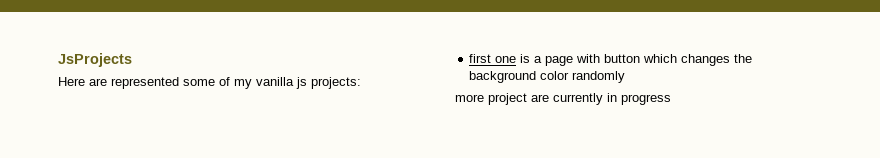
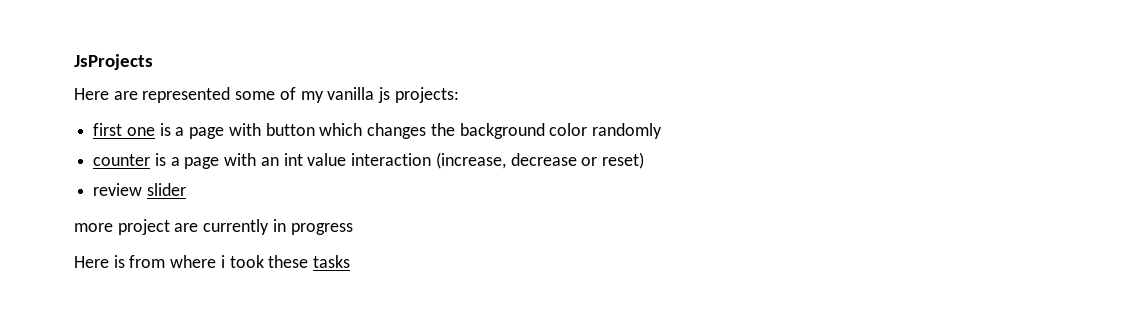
(626, 77) none -> [93,152,644,169] [93,183,186,196] // counter is a page with an int value interaction (increase, decrease or reset) // review slider
(671, 99) none -> [74,255,351,268] // Here is from where i took these tasks

